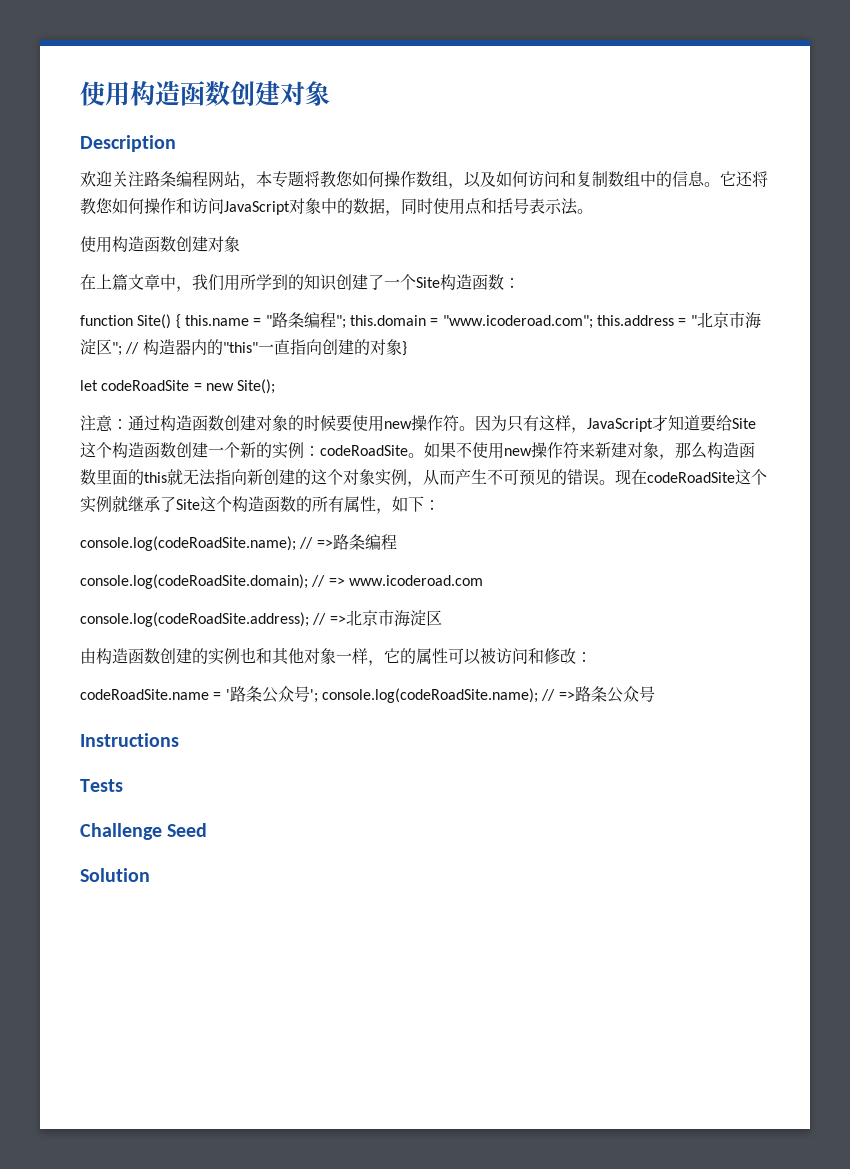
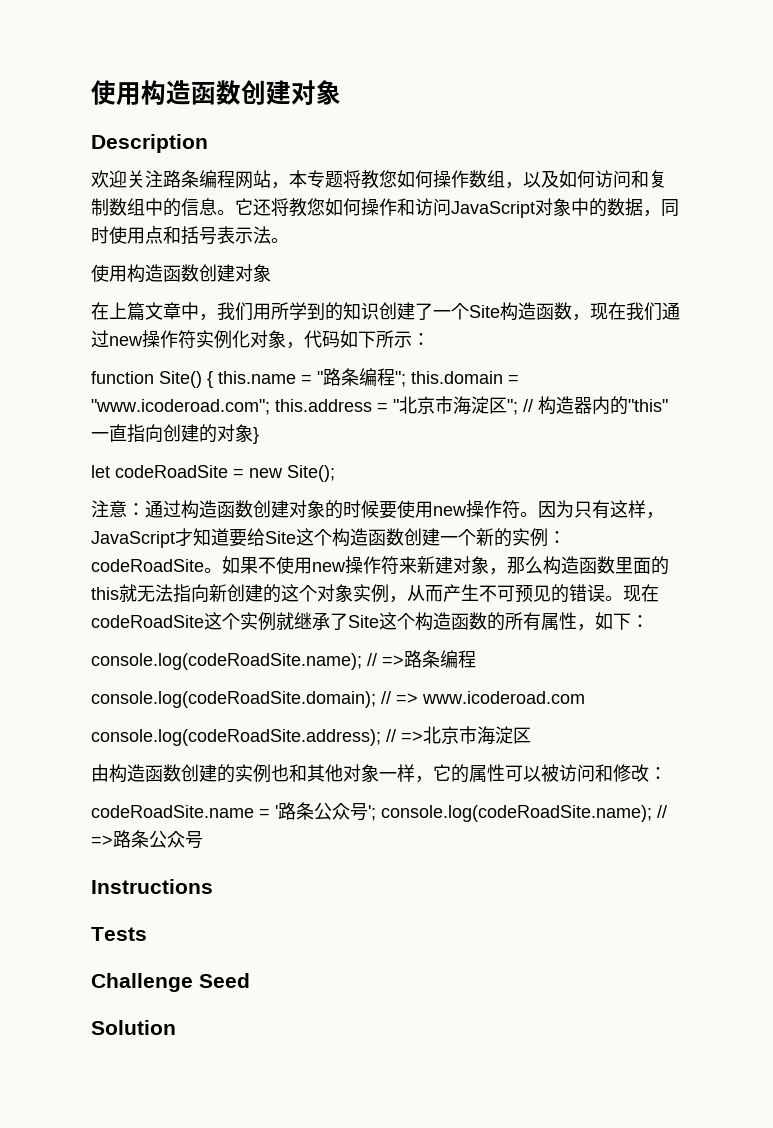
(504, 282) none -> [572,302,680,321] [91,330,412,349] ，现在我们通过new操作符实例化对象，代码如下所示

